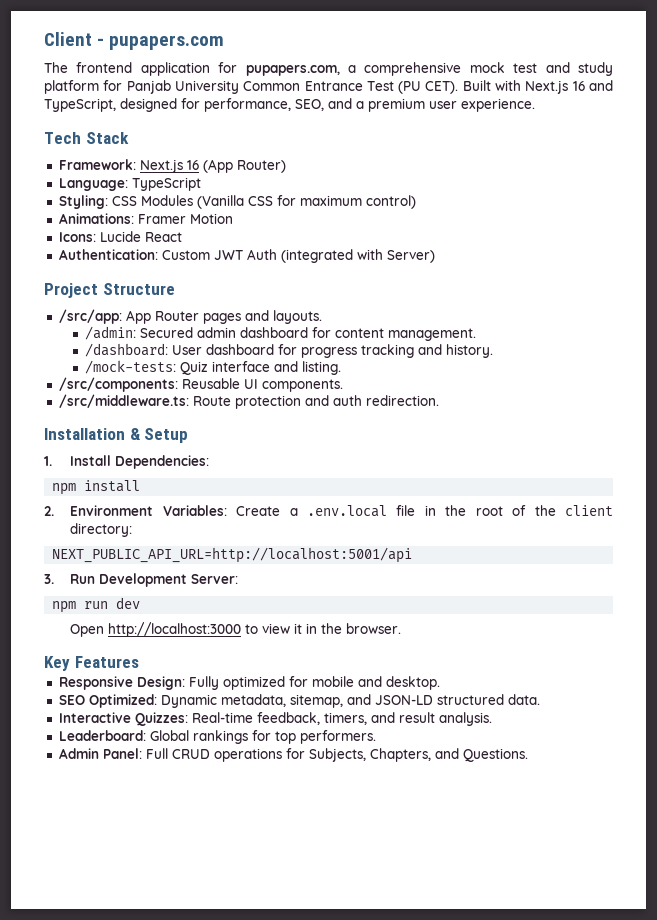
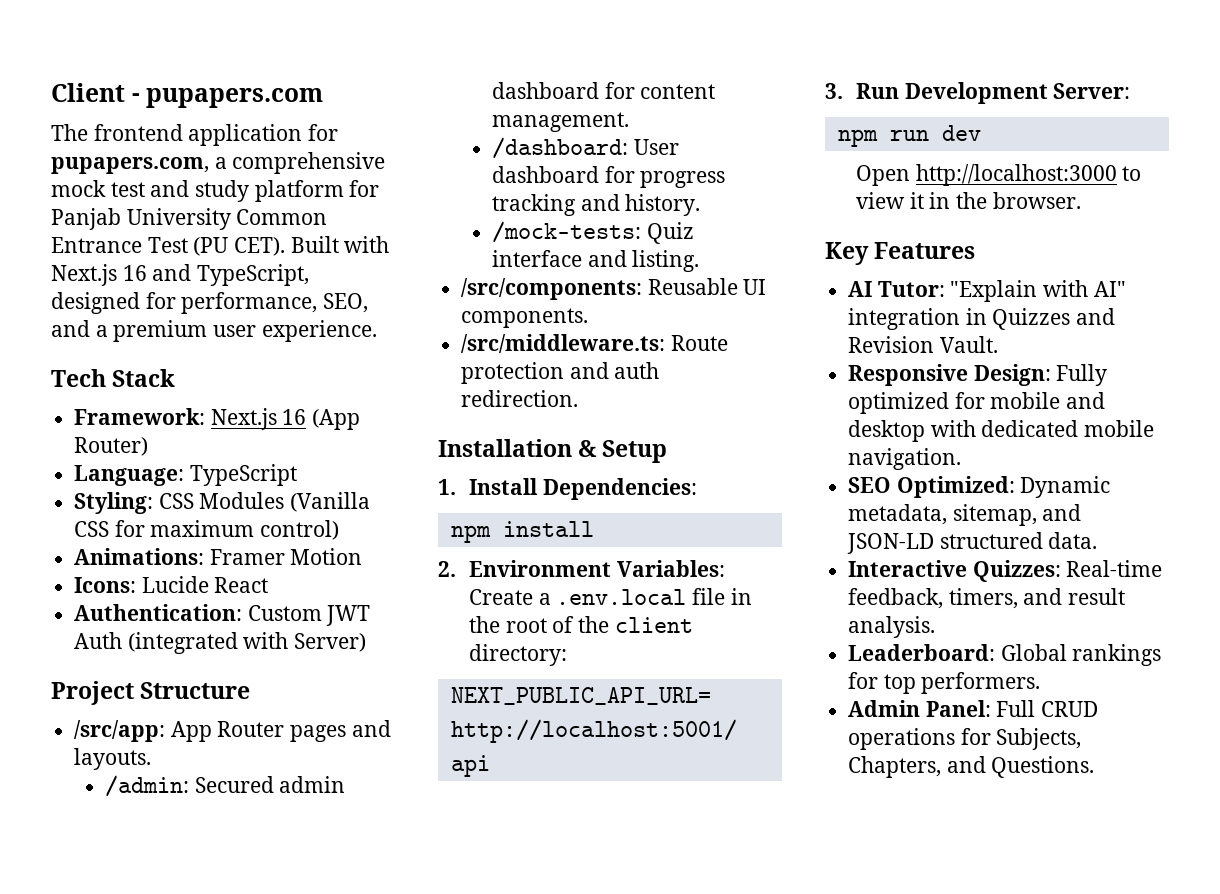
(139, 662) none -> [848,280,1126,302] [848,308,1116,330] [848,336,998,353] // AI Tutor: "Explain with AI" integration in Quizzes and Revision Vault.
[385,676,440,690] desktop. -> [848,420,1155,442] [848,448,962,470] desktop with dedicated mobile navigation.

